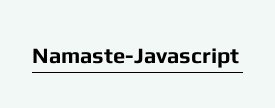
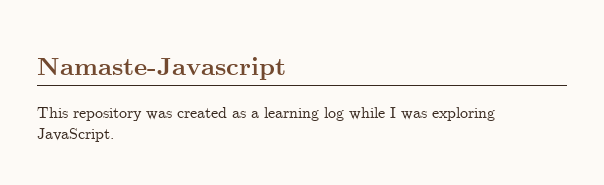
(239, 58) none -> [37,107,495,121] [37,128,114,142] // This repository was created as a learning log while I was exploring JavaScript.

